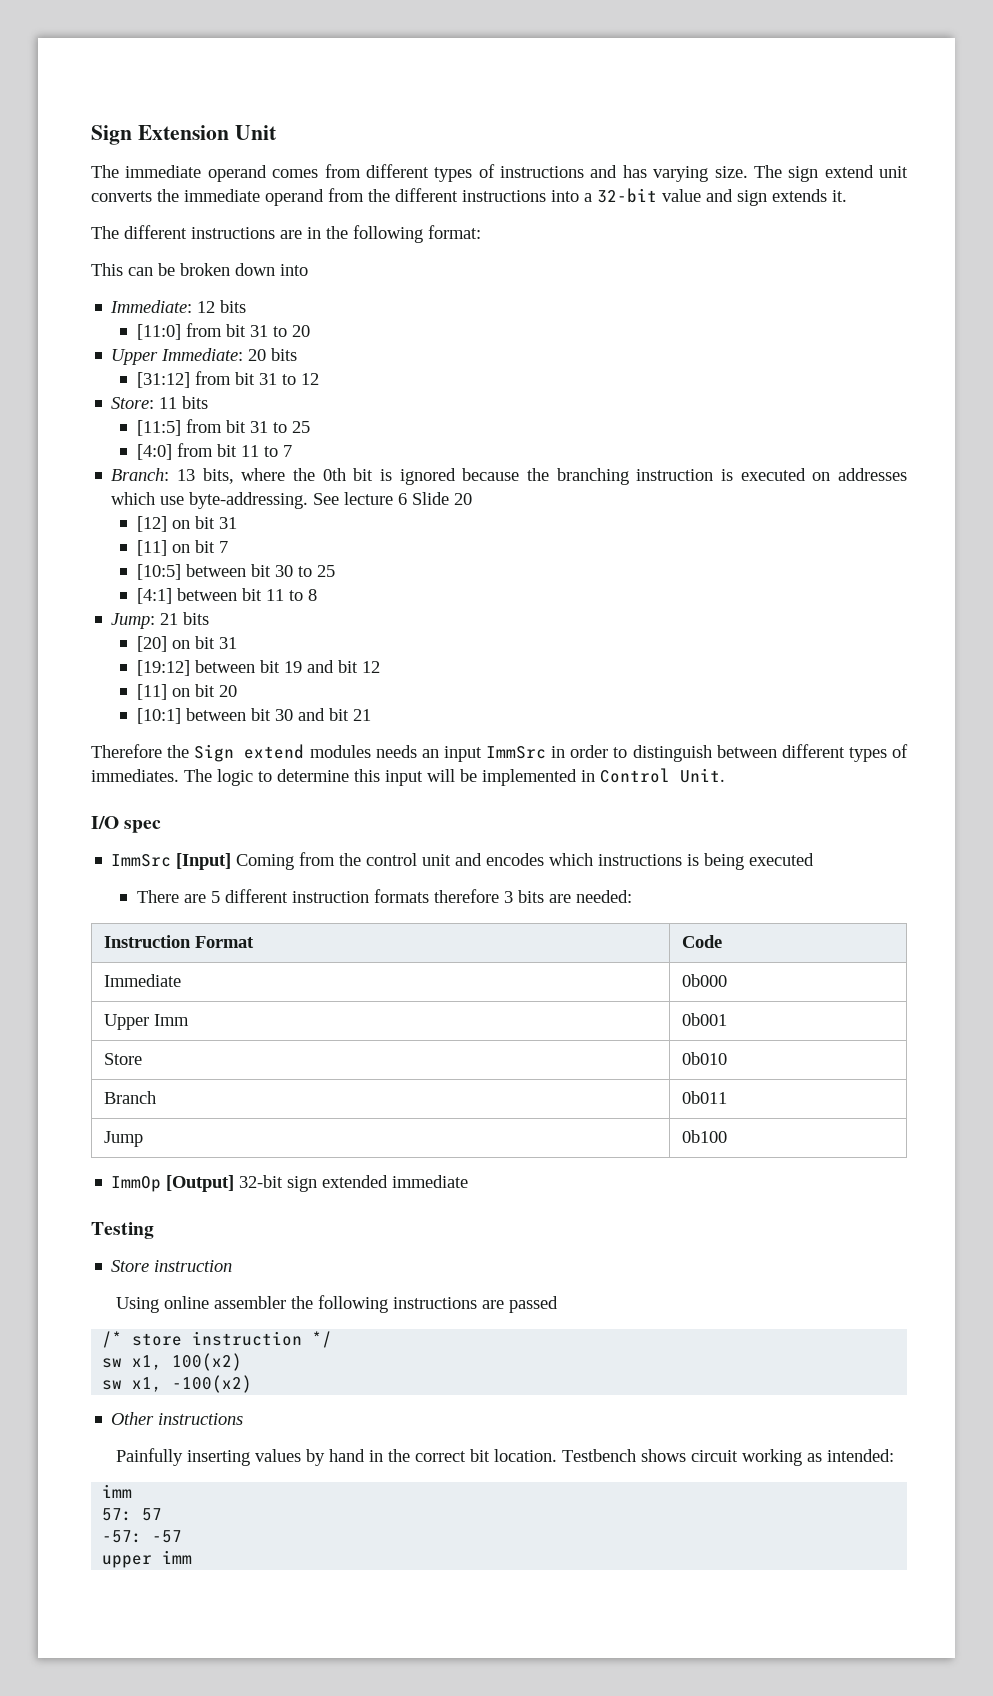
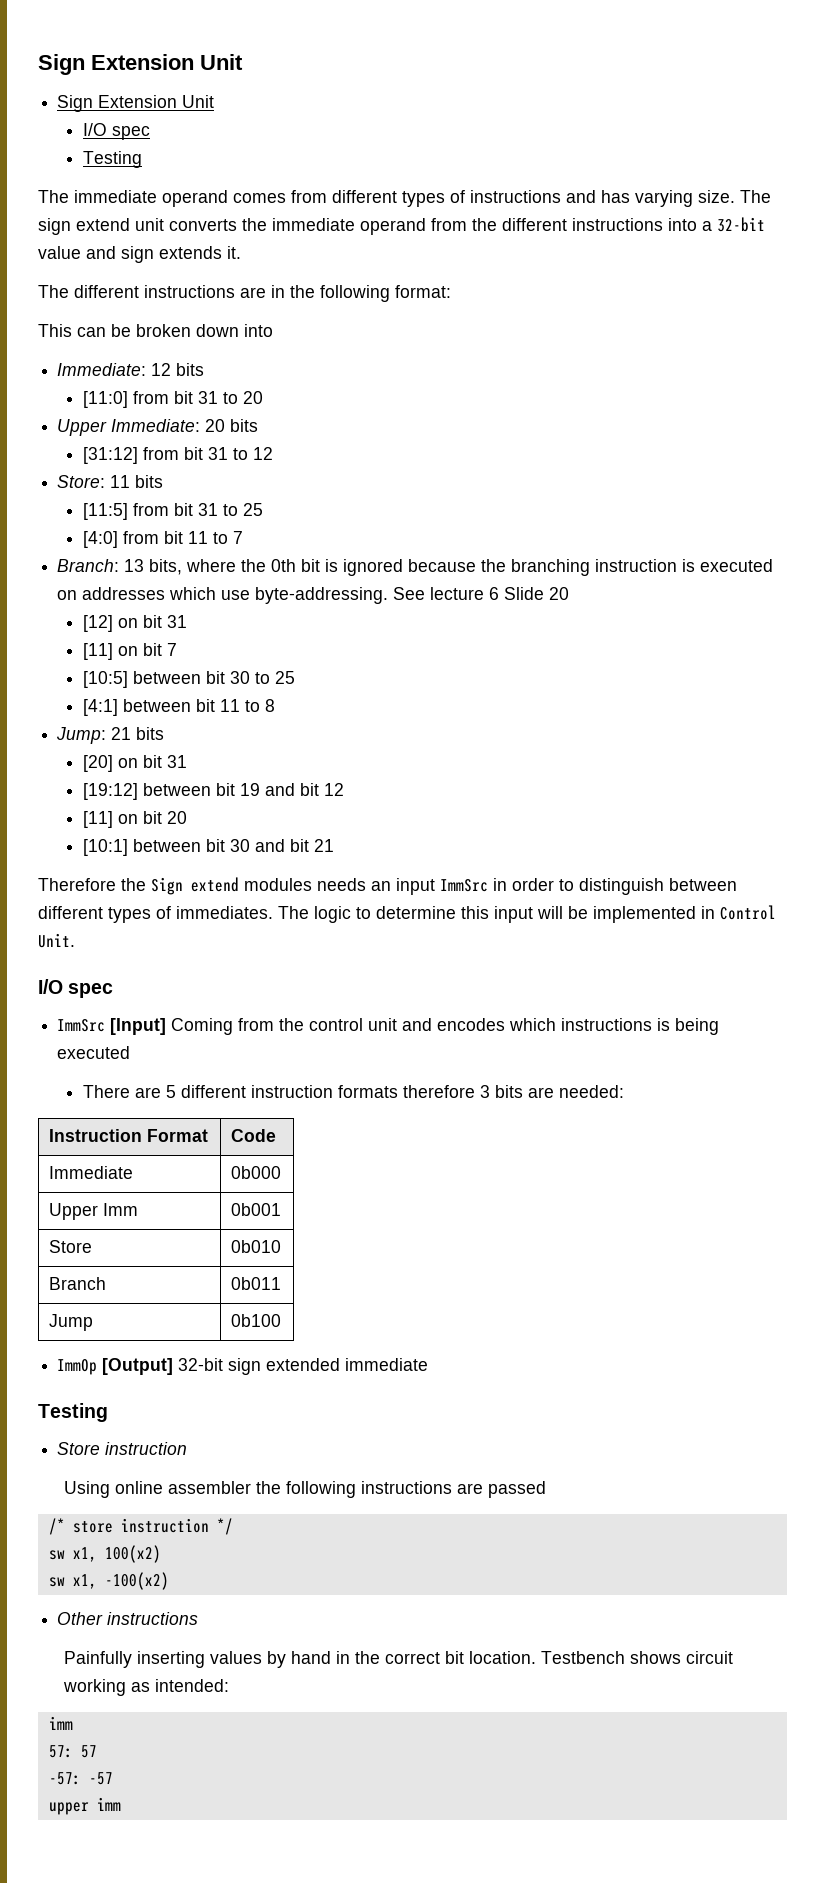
[91,125,277,145] Sign Extension Unit -> [38,54,243,75] [57,95,215,112] [82,123,150,140] [82,151,142,168] Sign Extension Unit // Sign Extension Unit // I/O spec // Testing

